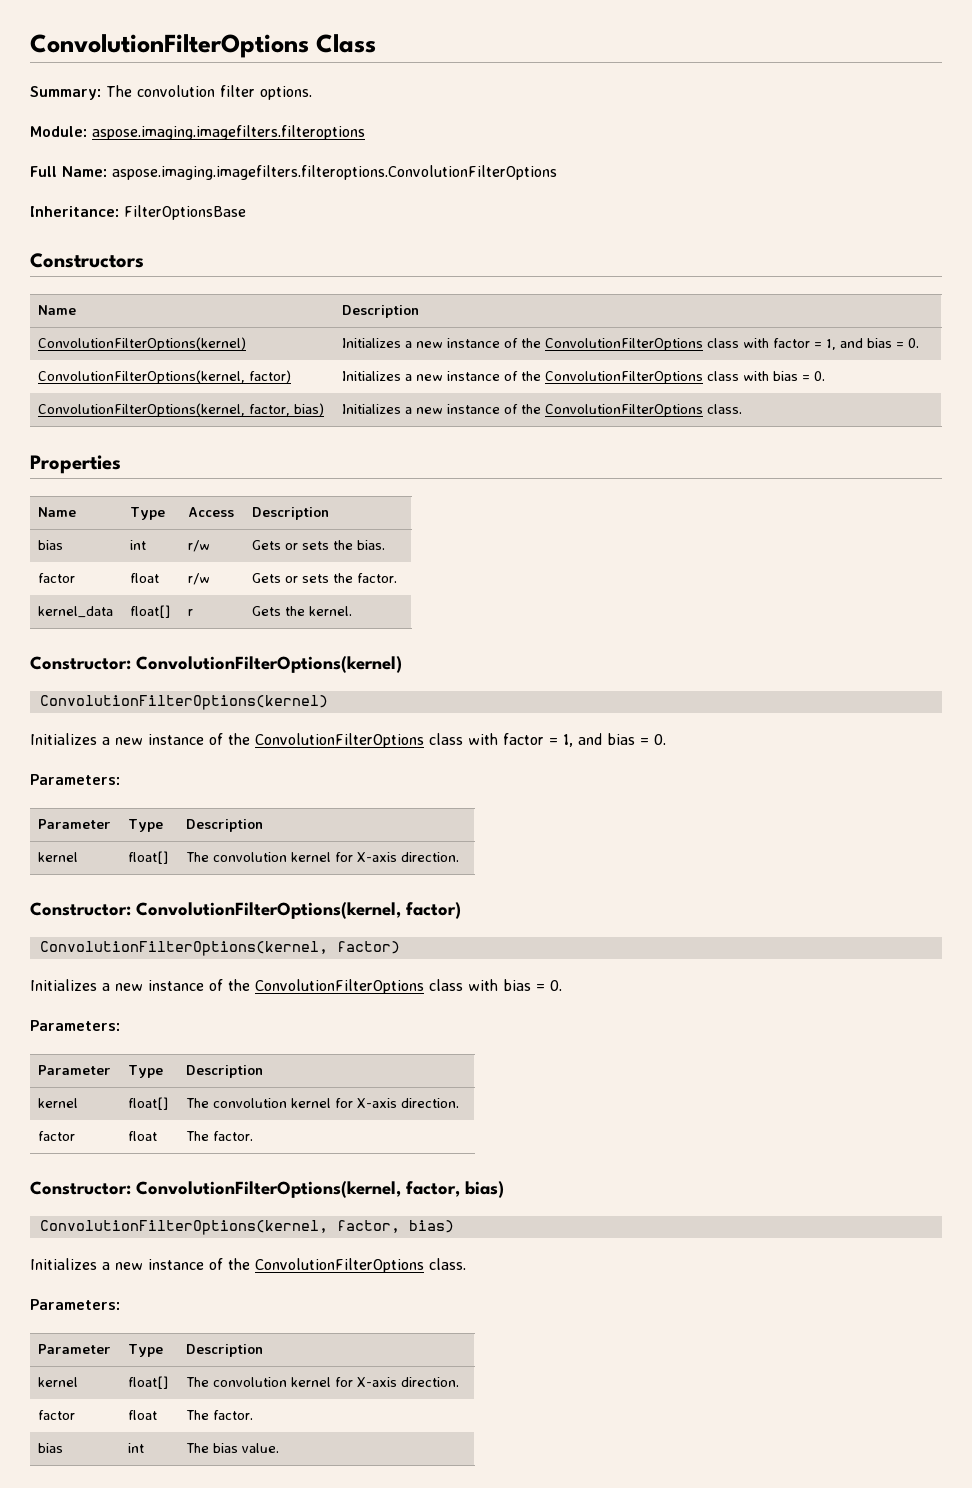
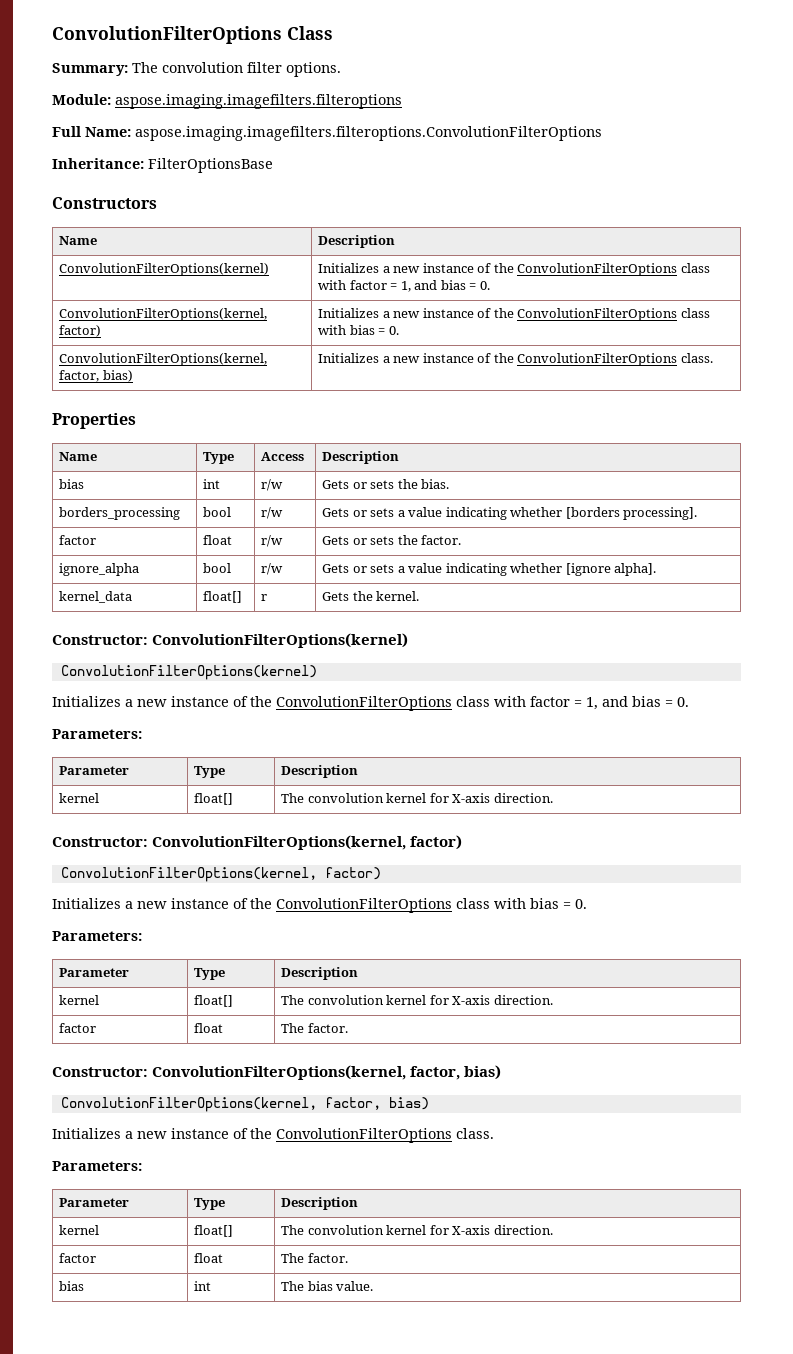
(386, 545) none -> [58,507,180,520] [202,507,231,517] [260,507,283,519] [321,507,698,520] // borders_processing | bool | r/w | Gets or sets a value indicating whether [borders processing].
(398, 578) none -> [58,563,139,576] [202,563,231,573] [260,563,283,575] [321,563,657,576] // ignore_alpha | bool | r/w | Gets or sets a value indicating whether [ignore alpha].

